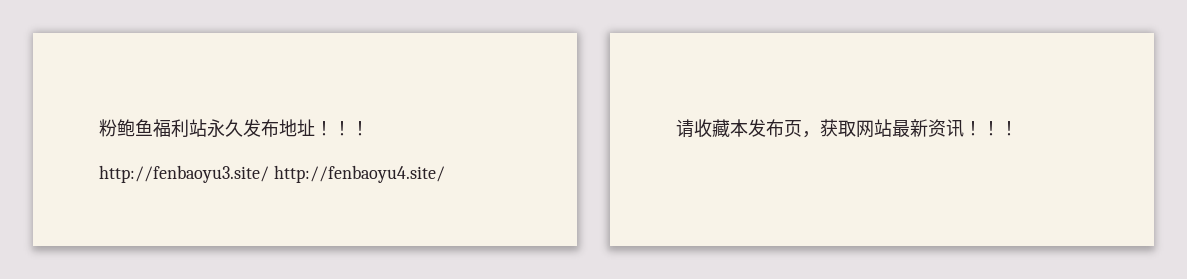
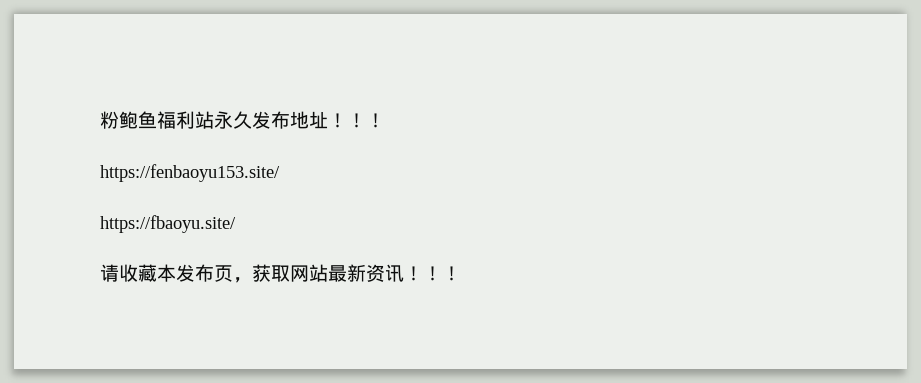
[99,165,445,183] http://fenbaoyu3.site/ http://fenbaoyu4.site/ -> [100,164,280,182] [100,215,236,233] https://fenbaoyu153.site/ // https://fbaoyu.site/

